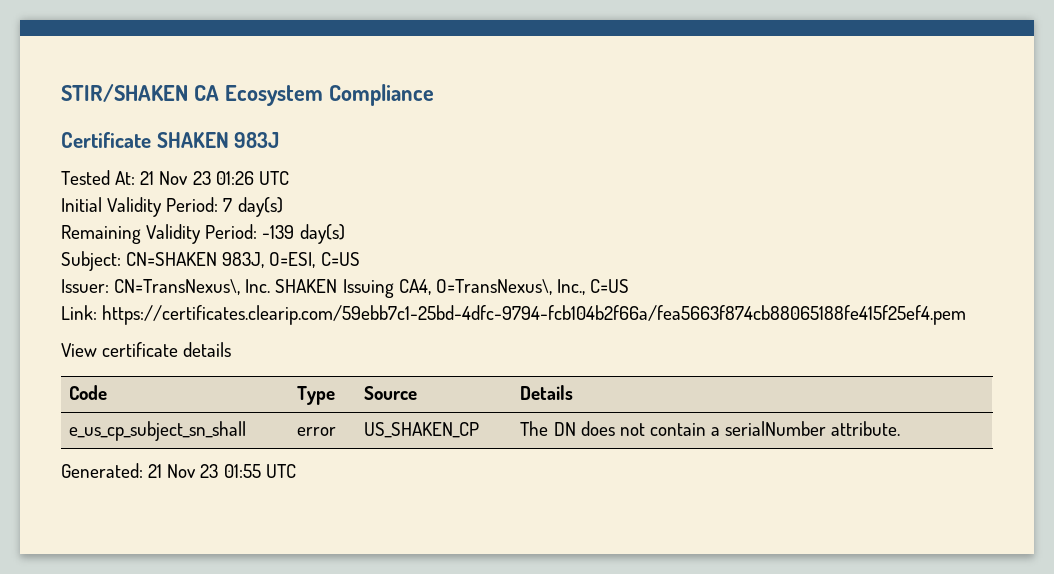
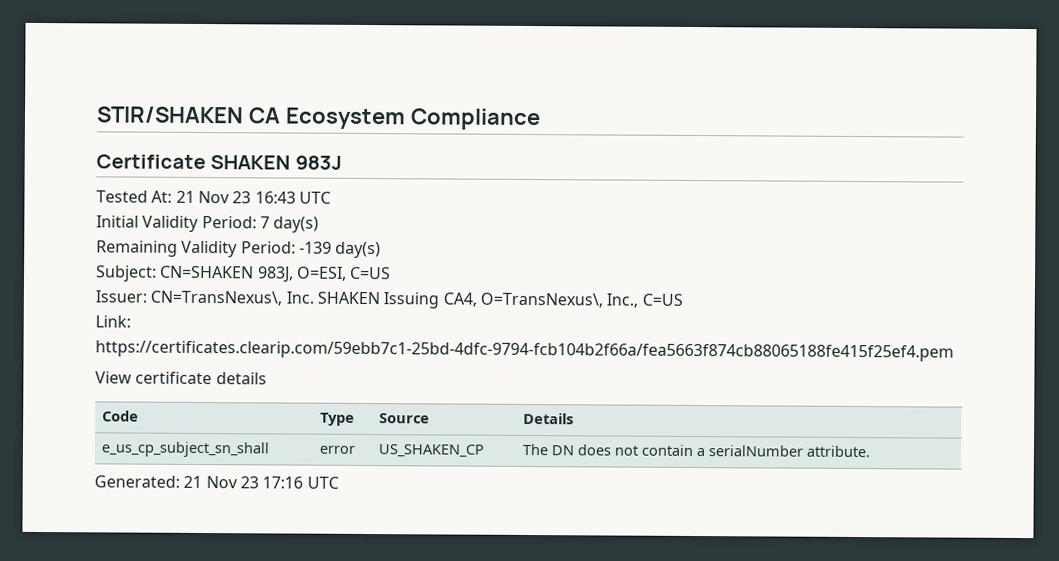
[215,171,254,185] 01:26 -> [254,191,296,204] 16:43
[223,464,261,478] 01:55 -> [262,476,304,489] 17:16

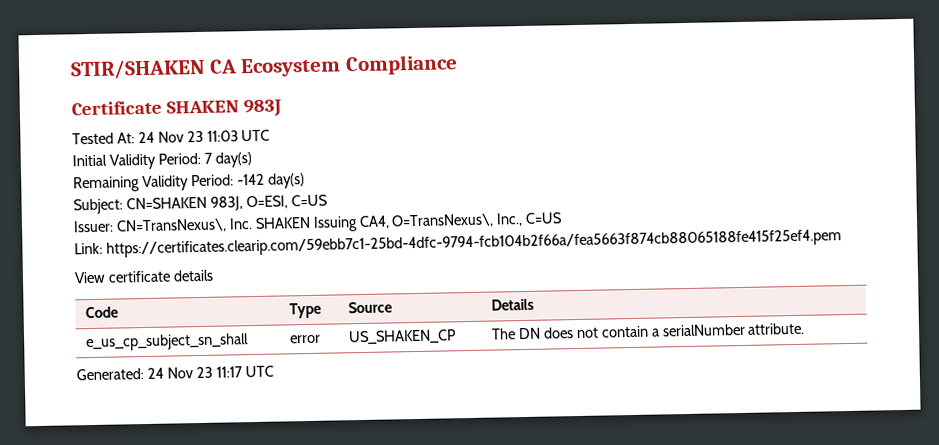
[175,190,296,204] 21 Nov 23 16:43 -> [137,130,239,144] 24 Nov 23 11:03
[298,241,332,254] -139 -> [236,173,265,186] -142
[183,475,304,489] 21 Nov 23 17:16 -> [146,366,243,379] 24 Nov 23 11:17

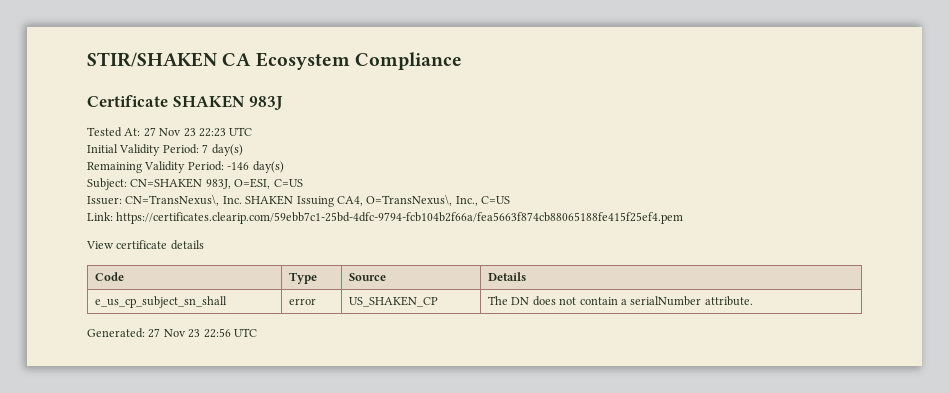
[137,130,239,144] 24 Nov 23 11:03 -> [143,127,226,137] 27 Nov 23 22:23
[236,173,265,186] -142 -> [227,162,250,170] -146
[146,366,243,379] 24 Nov 23 11:17 -> [148,328,231,338] 27 Nov 23 22:56

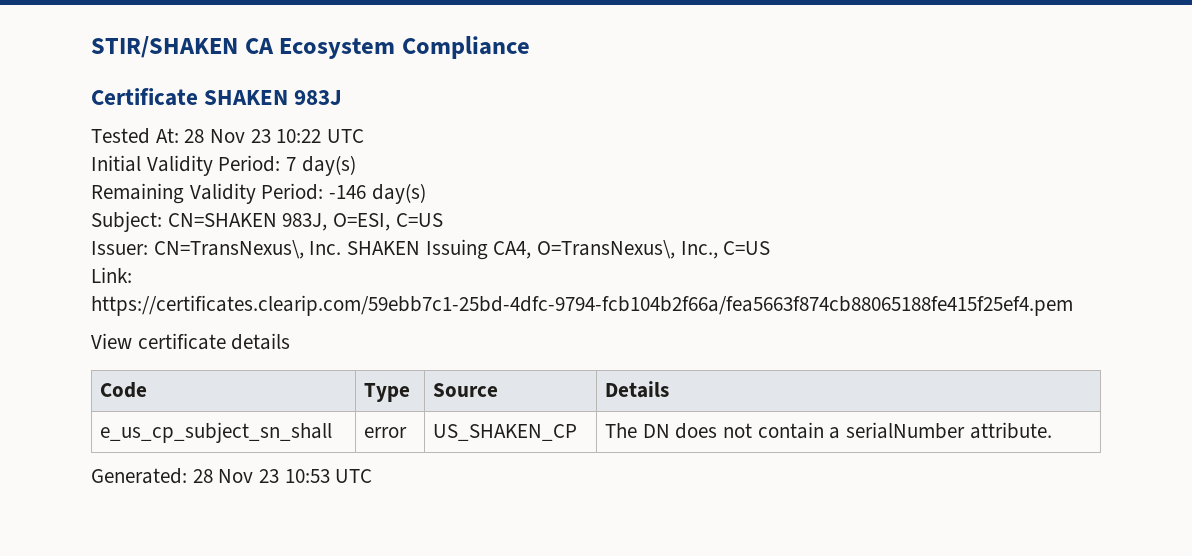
[143,127,226,137] 27 Nov 23 22:23 -> [184,129,322,143] 28 Nov 23 10:22
[148,328,231,338] 27 Nov 23 22:56 -> [192,469,330,483] 28 Nov 23 10:53

